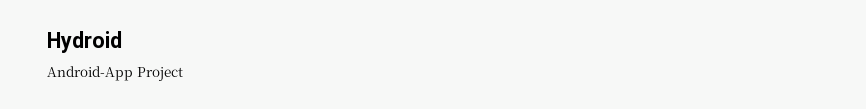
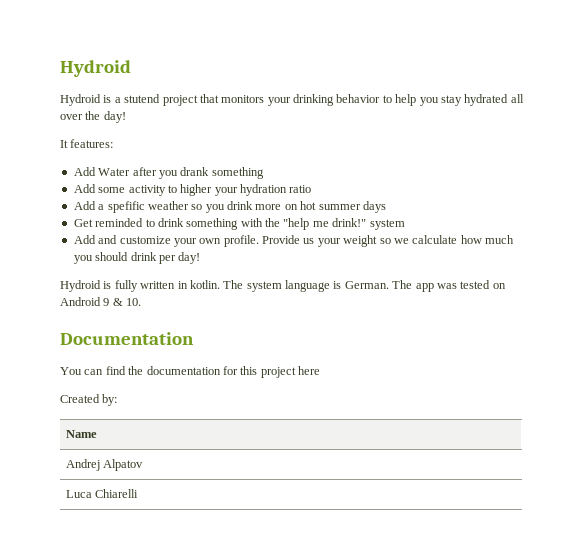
[47,66,183,81] Android-App Project -> [60,94,524,106] [60,111,126,123] [60,139,114,148] [73,167,264,179] [73,184,312,196] [73,201,386,213] [73,218,405,230] [73,235,514,247] [73,252,201,264] [60,280,506,292] [60,297,142,306] [60,332,194,345] [60,366,320,378] [60,394,118,406] [65,430,97,438] [65,459,143,471] [65,489,138,498] Hydroid is a stutend project that monitors your drinking behavior to help you stay hydrated all over the day! // It features: // Add Water after you drank something // Add some activity to higher your hydration ratio // Add a spefific weather so you drink more on hot summer days // Get reminded to drink something with the "help me drink!" system // Add and customize your own profile. Provide us your weight so we calculate how much you should drink per day! // Hydroid is fully written in kotlin. The system language is German. The app was tested on Android 9 & 10. // Documentation // You can find the documentation for this project here // Created by: // Name // Andrej Alpatov // Luca Chiarelli

